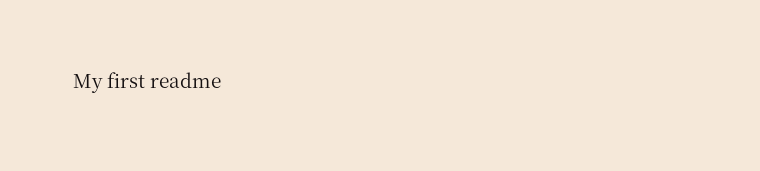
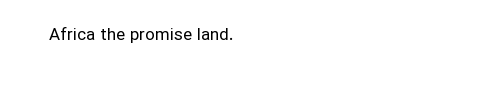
[73,72,222,93] My first readme -> [49,26,233,43] Africa the promise land.

